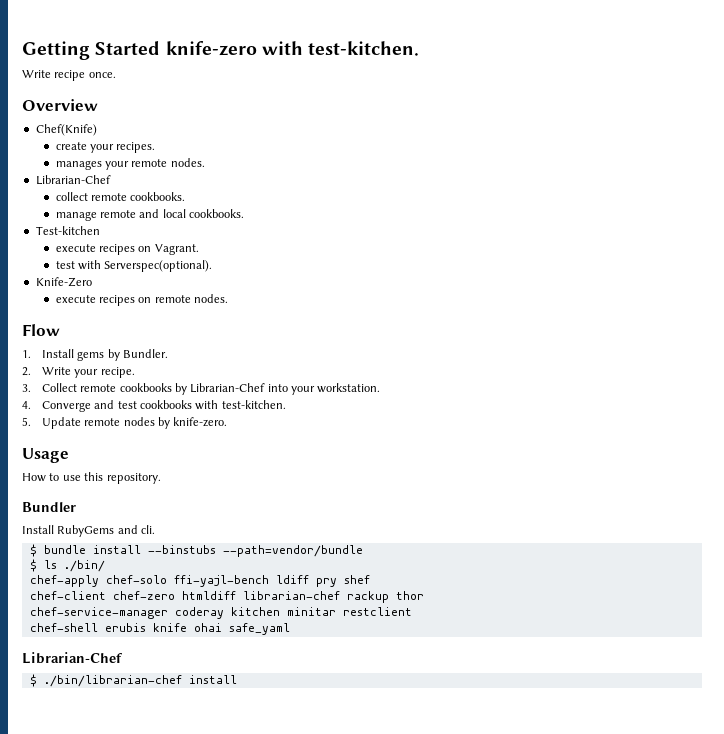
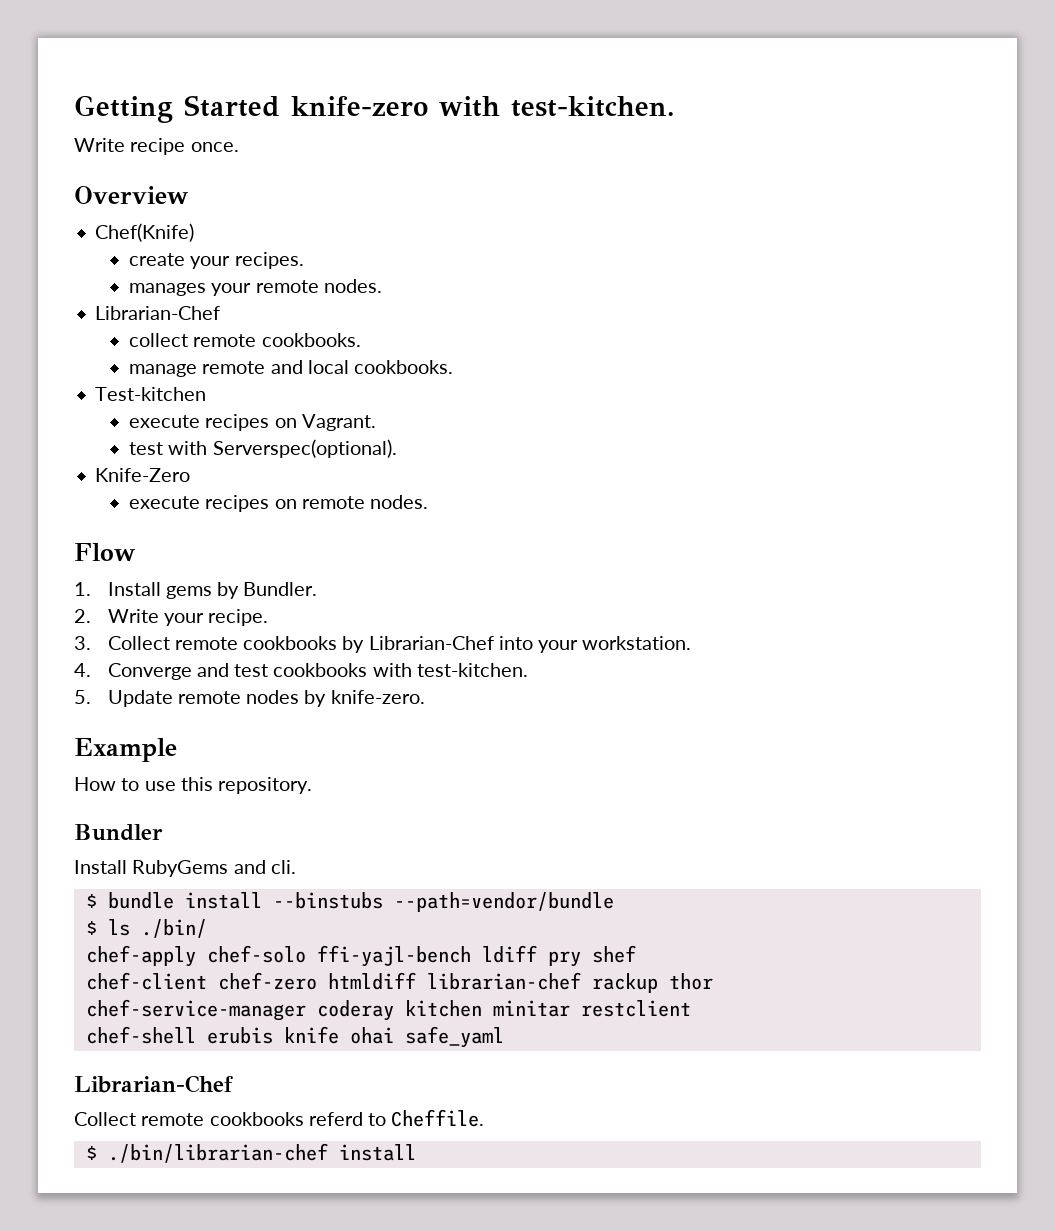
[22,448,69,463] Usage -> [74,738,177,762] Example
(123, 658) none -> [74,1109,485,1127] // Collect remote cookbooks referd to Cheffile.

